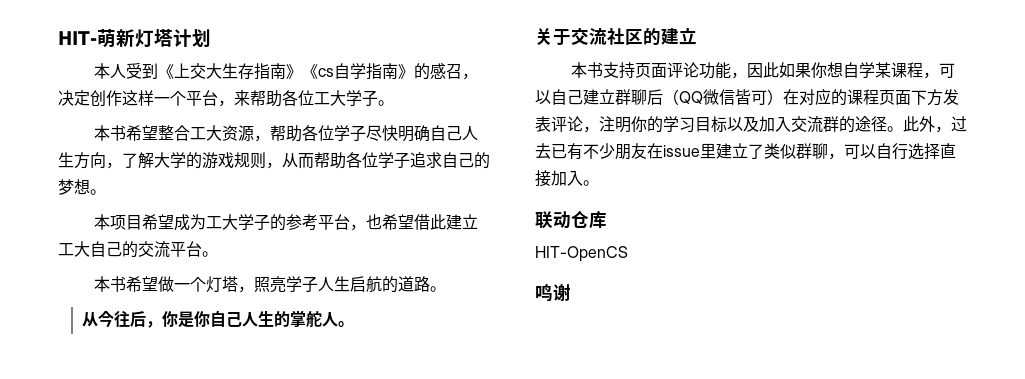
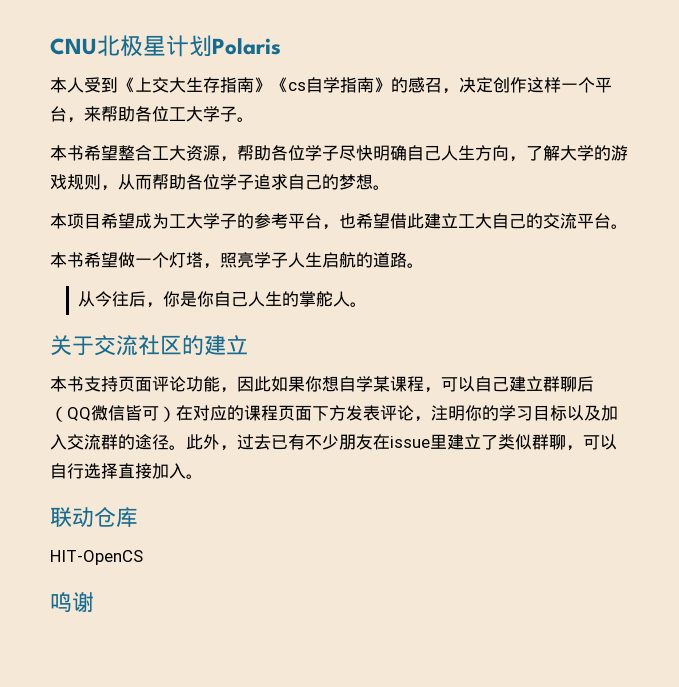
[58,28,173,48] HIT-萌新灯塔 -> [50,35,166,57] CNU北极星
(211, 38) none -> [212,38,281,55] Polaris

